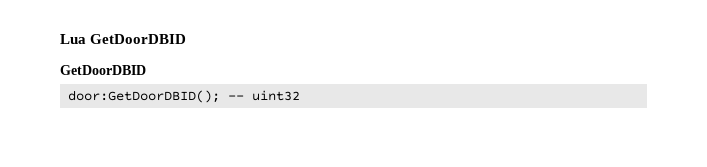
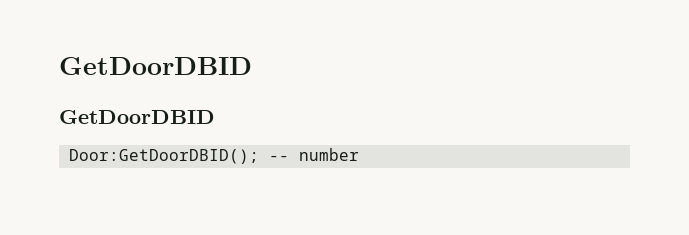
[60,34,86,44] Lua -> (59, 66) none
[67,90,300,103] door:GetDoorDBID(); -- uint32 -> [68,148,359,164] Door:GetDoorDBID(); -- number

